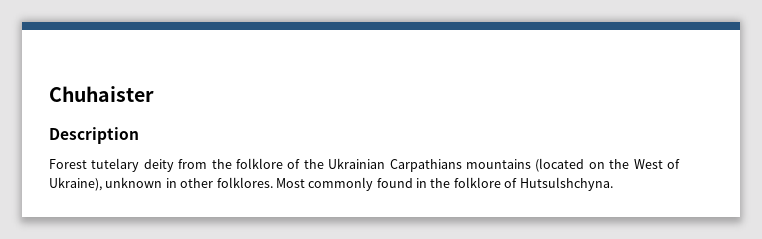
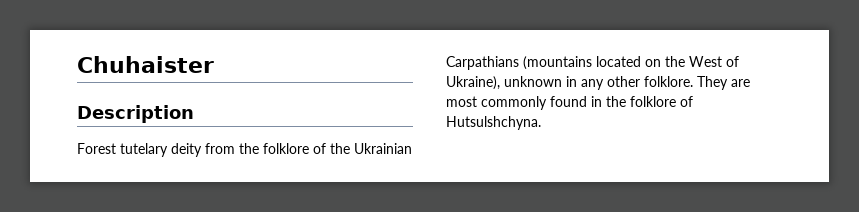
[466,158,585,172] mountains (located -> [523,56,641,70] (mountains located
[180,177,305,188] other folklores. Most -> [581,76,750,90] [446,96,477,107] any other folklore. They are most

